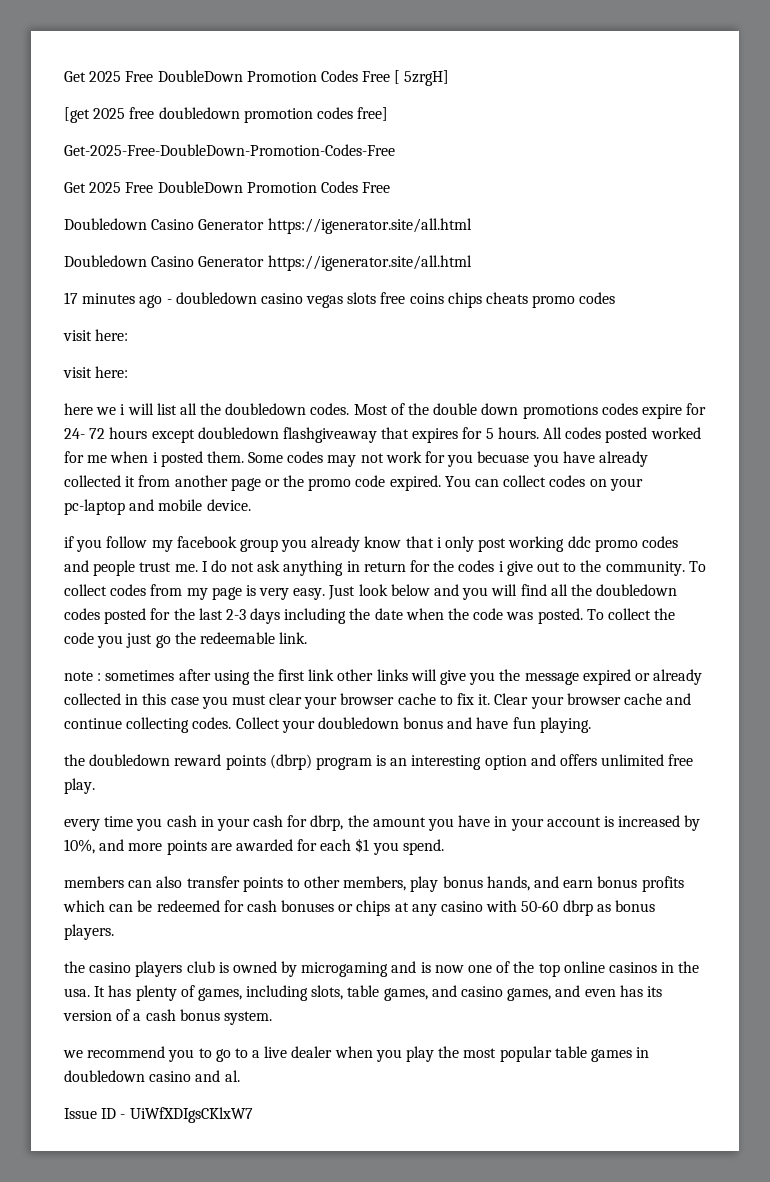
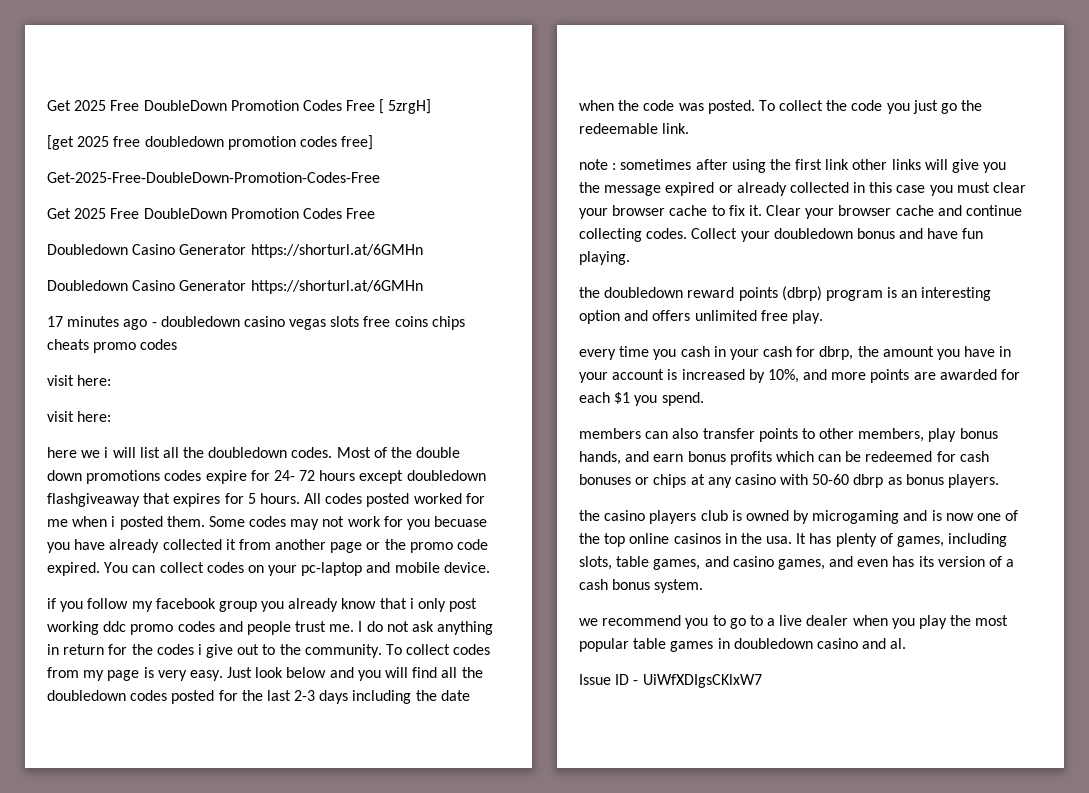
[267,218,472,234] [64,255,472,271] https://igenerator.site/all.html // Doubledown Casino Generator https://igenerator.site/all.html -> [250,244,423,258] [47,280,423,294] https://shorturl.at/6GMHn // Doubledown Casino Generator https://shorturl.at/6GMHn

